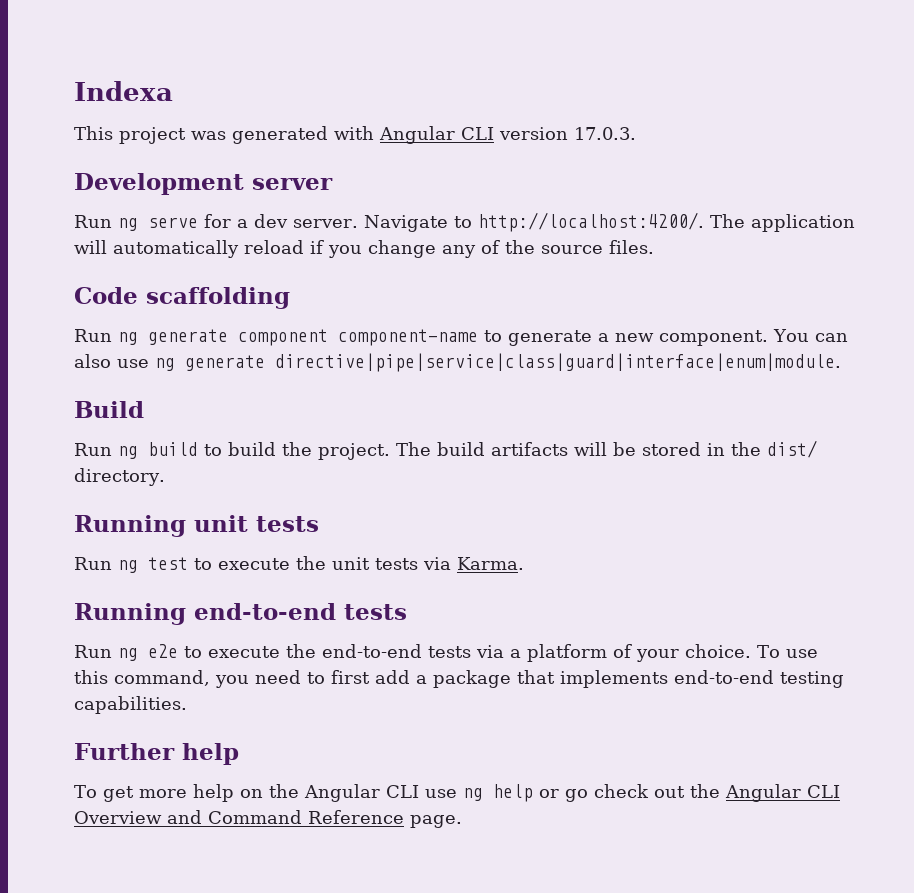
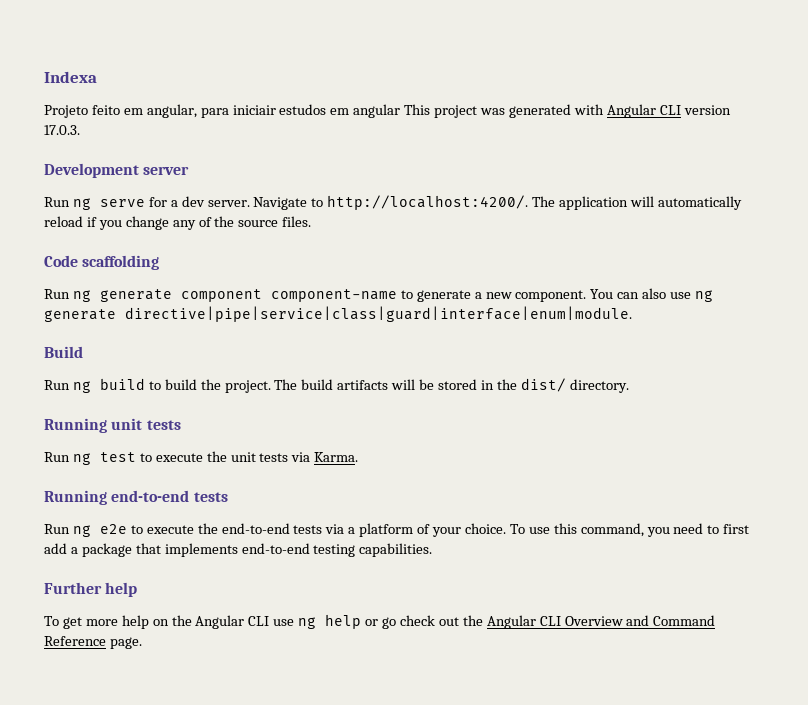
(173, 91) none -> [44,104,401,118] Projeto feito em angular, para iniciair estudos em angular

